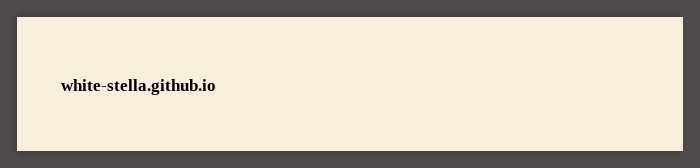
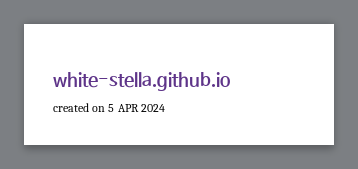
(216, 87) none -> [53,103,165,112] // created on 5 APR 2024

